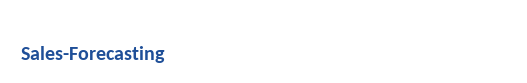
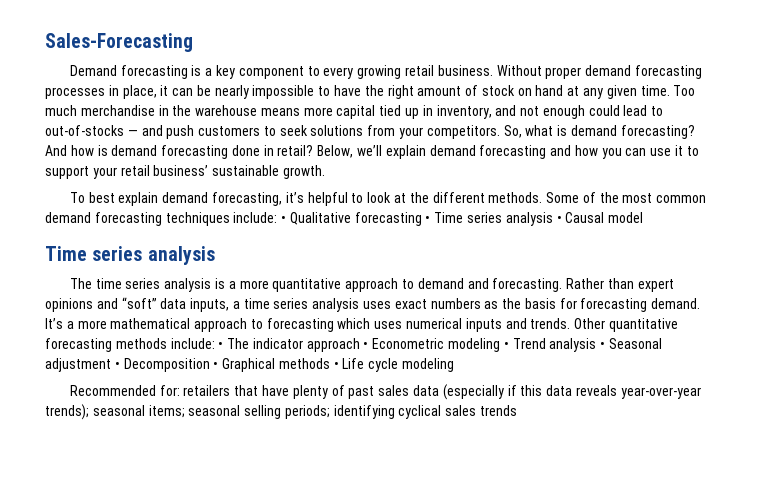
(165, 54) none -> [69,65,702,79] [45,85,696,99] [45,105,664,119] [45,125,695,139] [45,145,699,159] [45,165,325,179] [69,192,707,206] [45,212,644,226] [45,246,215,265] [69,278,674,292] [45,297,701,312] [45,318,678,332] [45,338,662,352] [45,358,455,372] [69,384,701,400] [45,404,518,420] // Demand forecasting is a key component to every growing retail business. Without proper demand forecasting processes in place, it can be nearly impossible to have the right amount of stock on hand at any given time. Too much merchandise in the warehouse means more capital tied up in inventory, and not enough could lead to out-of-stocks — and push customers to seek solutions from your competitors. So, what is demand forecasting? And how is demand forecasting done in retail? Below, we’ll explain demand forecasting and how you can use it to support your retail business’ sustainable growth. // To best explain demand forecasting, it’s helpful to look at the different methods. Some of the most common demand forecasting techniques include: • Qualitative forecasting • Time series analysis • Causal model // Time series analysis // The time series analysis is a more quantitative approach to demand and forecasting. Rather than expert opinions and “soft” data inputs, a time series analysis uses exact numbers as the basis for forecasting demand. It’s a more mathematical approach to forecasting which uses numerical inputs and trends. Other quantitative forecasting methods include: • The indicator approach • Econometric modeling • Trend analysis • Seasonal adjustment • Decomposition • Graphical methods • Life cycle modeling // Recommended for: retailers that have plenty of past sales data (especially if this data reveals year-over-year trends); seasonal items; seasonal selling periods; identifying cyclical sales trends

